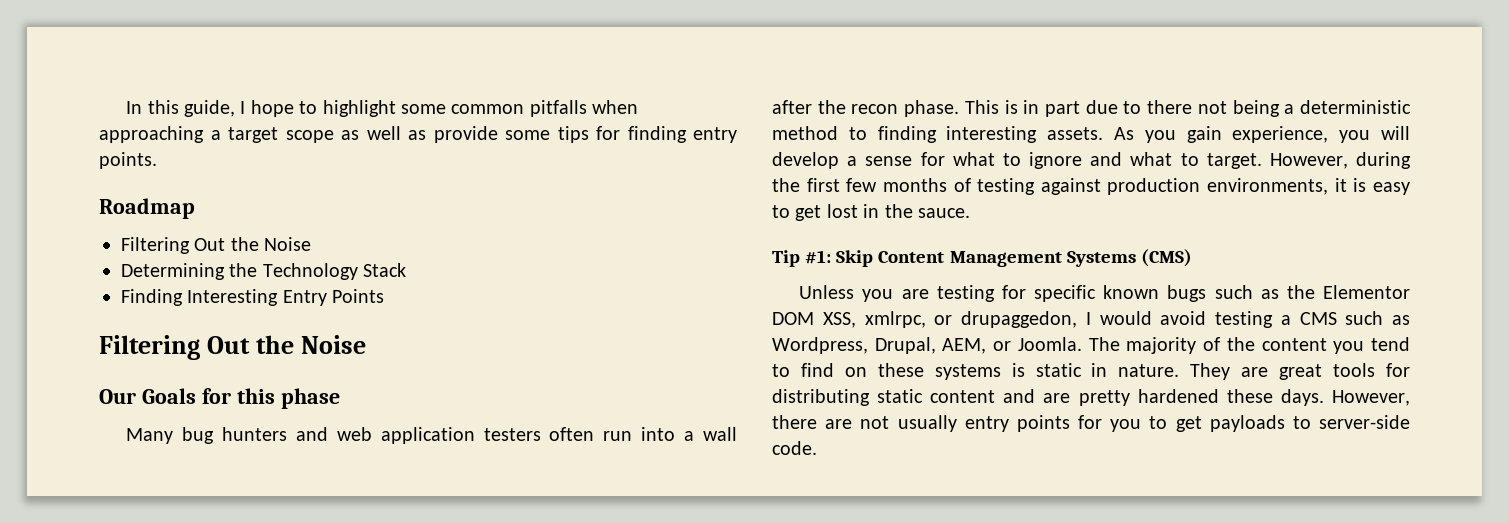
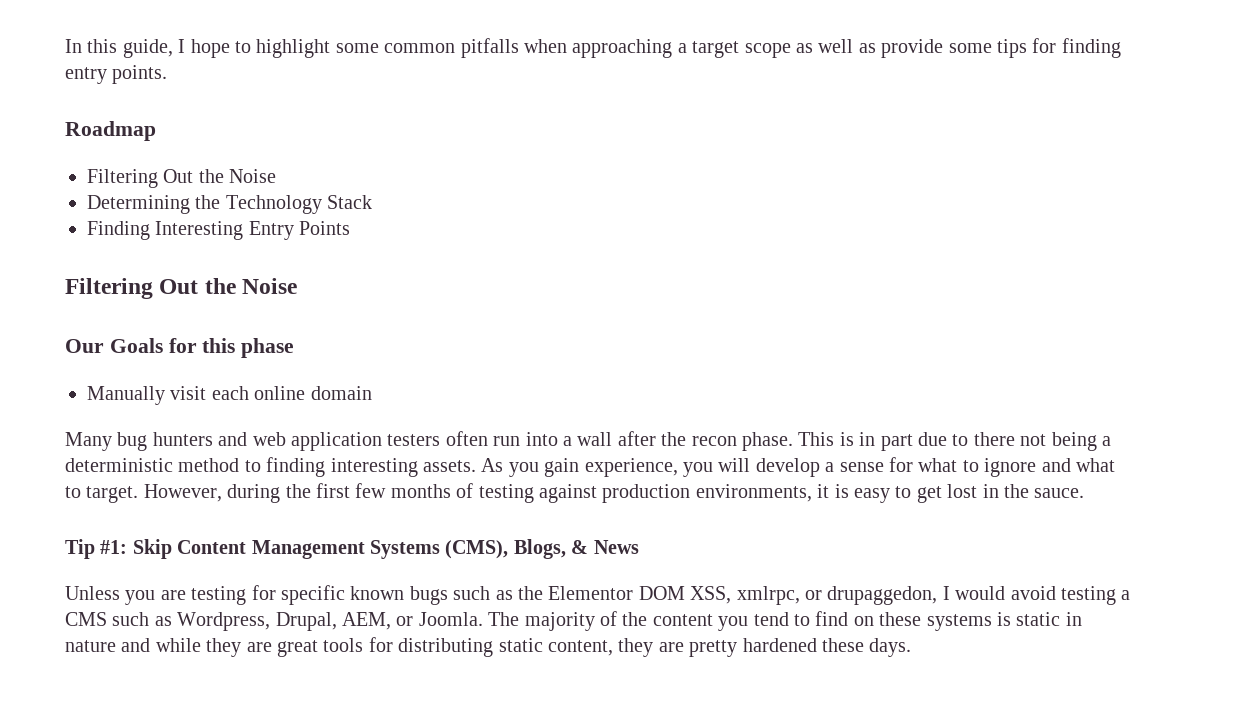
(340, 398) none -> [87,386,372,405] // Manually visit each online domain
[1140,249,1192,267] (CMS) -> [445,539,639,559] (CMS), Blogs, & News
[1118,363,1231,380] nature. They -> [65,638,242,657] nature and while they
[930,389,1036,403] content and -> [548,638,654,657] content, they
[1332,390,1410,406] [772,415,1410,432] [772,441,817,455] However, there are not usually entry points for you to get payloads to server-side code. -> (912, 647) none

